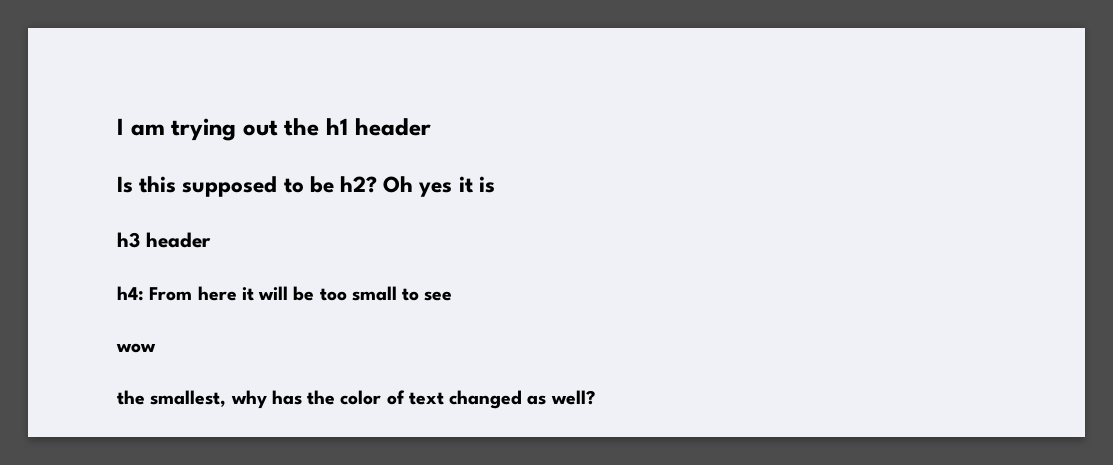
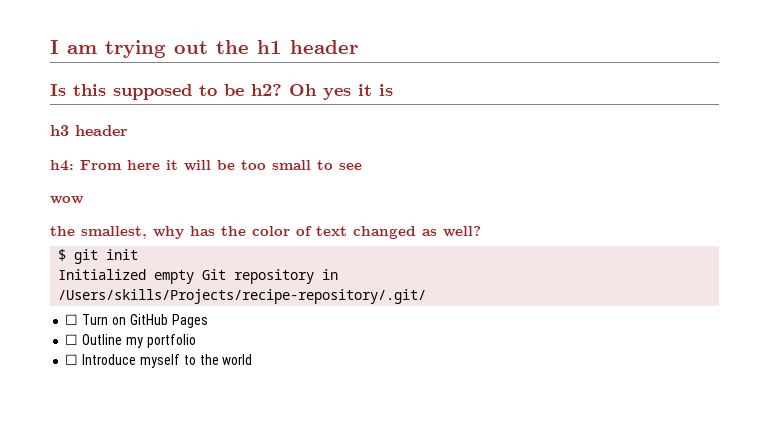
(595, 397) none -> [58,249,139,264] [58,269,339,284] [58,289,427,304] [65,314,208,328] [65,334,196,348] [65,354,253,368] // $ git init // Initialized empty Git repository in /Users/skills/Projects/recipe-repository/.git/ // ☐ Turn on GitHub Pages // ☐ Outline my portfolio // ☐ Introduce myself to the world

